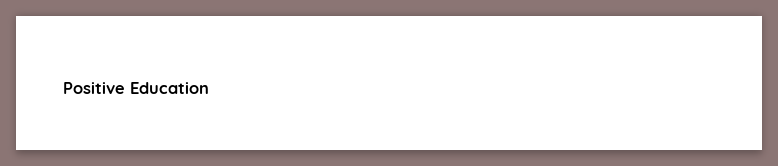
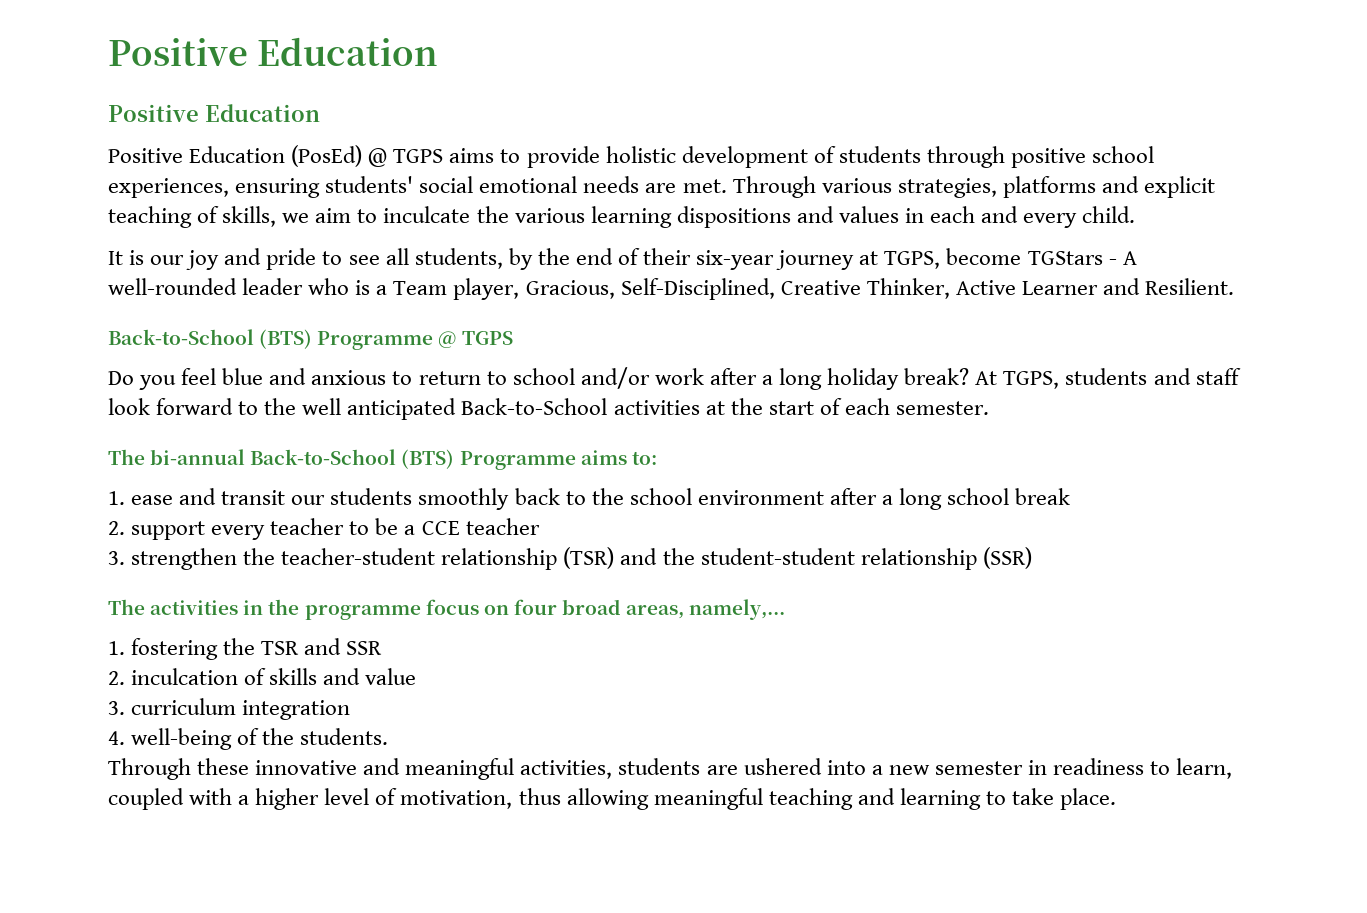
[63,82,209,94] Positive Education -> [108,37,439,66] [108,104,320,122] [108,145,1155,168] [108,176,1215,198] [108,206,1136,228] [108,248,1137,270] [108,278,1235,300] [108,329,513,350] [108,367,1241,390] [108,398,989,420] [108,449,657,470] [108,488,1071,510] [108,518,540,540] [108,547,1032,570] [108,599,786,620] [108,638,383,660] [108,668,417,685] [108,698,351,720] [108,728,389,750] [108,758,1233,780] [108,788,1117,810] Positive Education // Positive Education // Positive Education (PosEd) @ TGPS aims to provide holistic development of students through positive school experiences, ensuring students' social emotional needs are met. Through various strategies, platforms and explicit teaching of skills, we aim to inculcate the various learning dispositions and values in each and every child. // It is our joy and pride to see all students, by the end of their six-year journey at TGPS, become TGStars - A well-rounded leader who is a Team player, Gracious, Self-Disciplined, Creative Thinker, Active Learner and Resilient. // Back-to-School (BTS) Programme @ TGPS // Do you feel blue and anxious to return to school and/or work after a long holiday break? At TGPS, students and staff look forward to the well anticipated Back-to-School activities at the start of each semester. // The bi-annual Back-to-School (BTS) Programme aims to: // 1. ease and transit our students smoothly back to the school environment after a long school break // 2. support every teacher to be a CCE teacher // 3. strengthen the teacher-student relationship (TSR) and the student-student relationship (SSR) // The activities in the programme focus on four broad areas, namely,... // 1. fostering the TSR and SSR // 2. inculcation of skills and value // 3. curriculum integration // 4. well-being of the students. // Through these innovative and meaningful activities, students are ushered into a new semester in readiness to learn, coupled with a higher level of motivation, thus allowing meaningful teaching and learning to take place.

